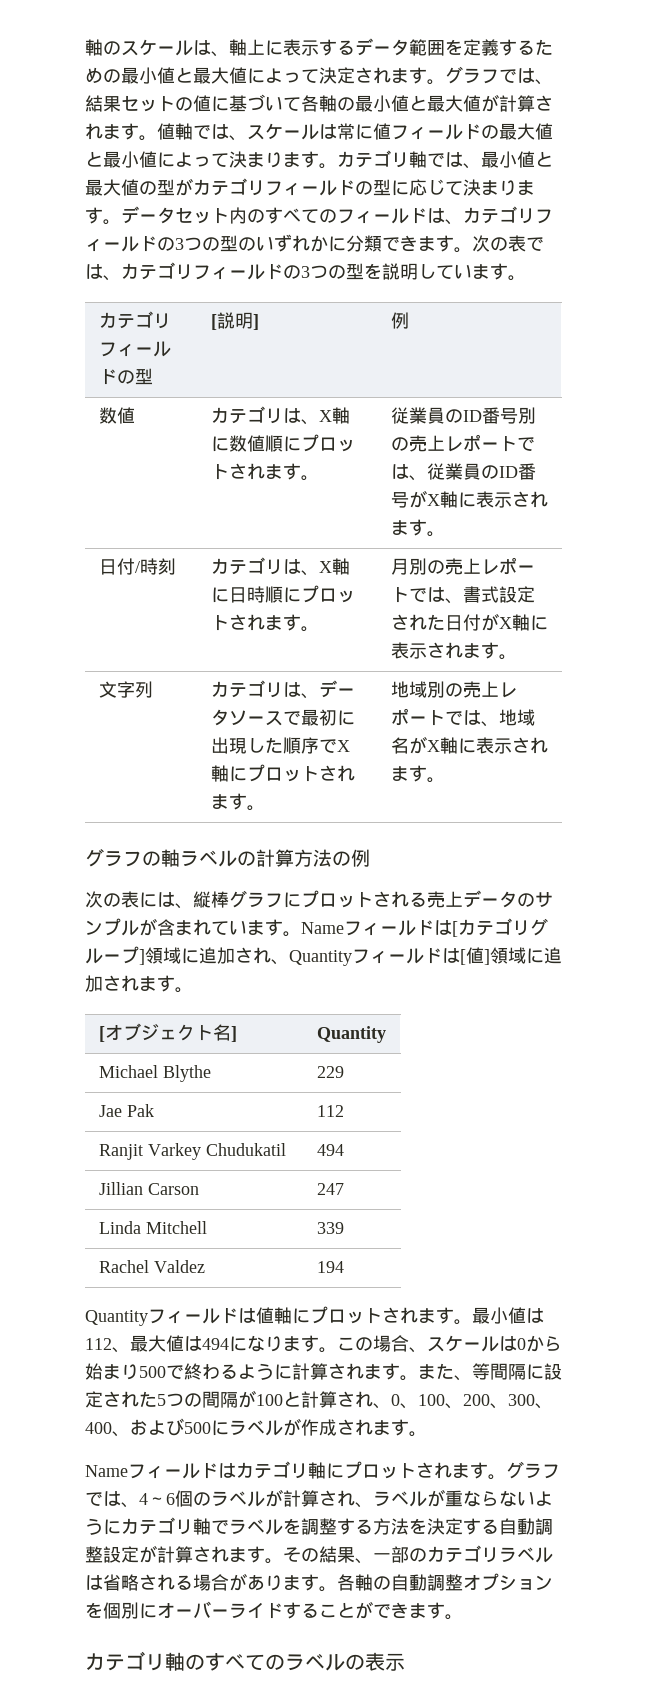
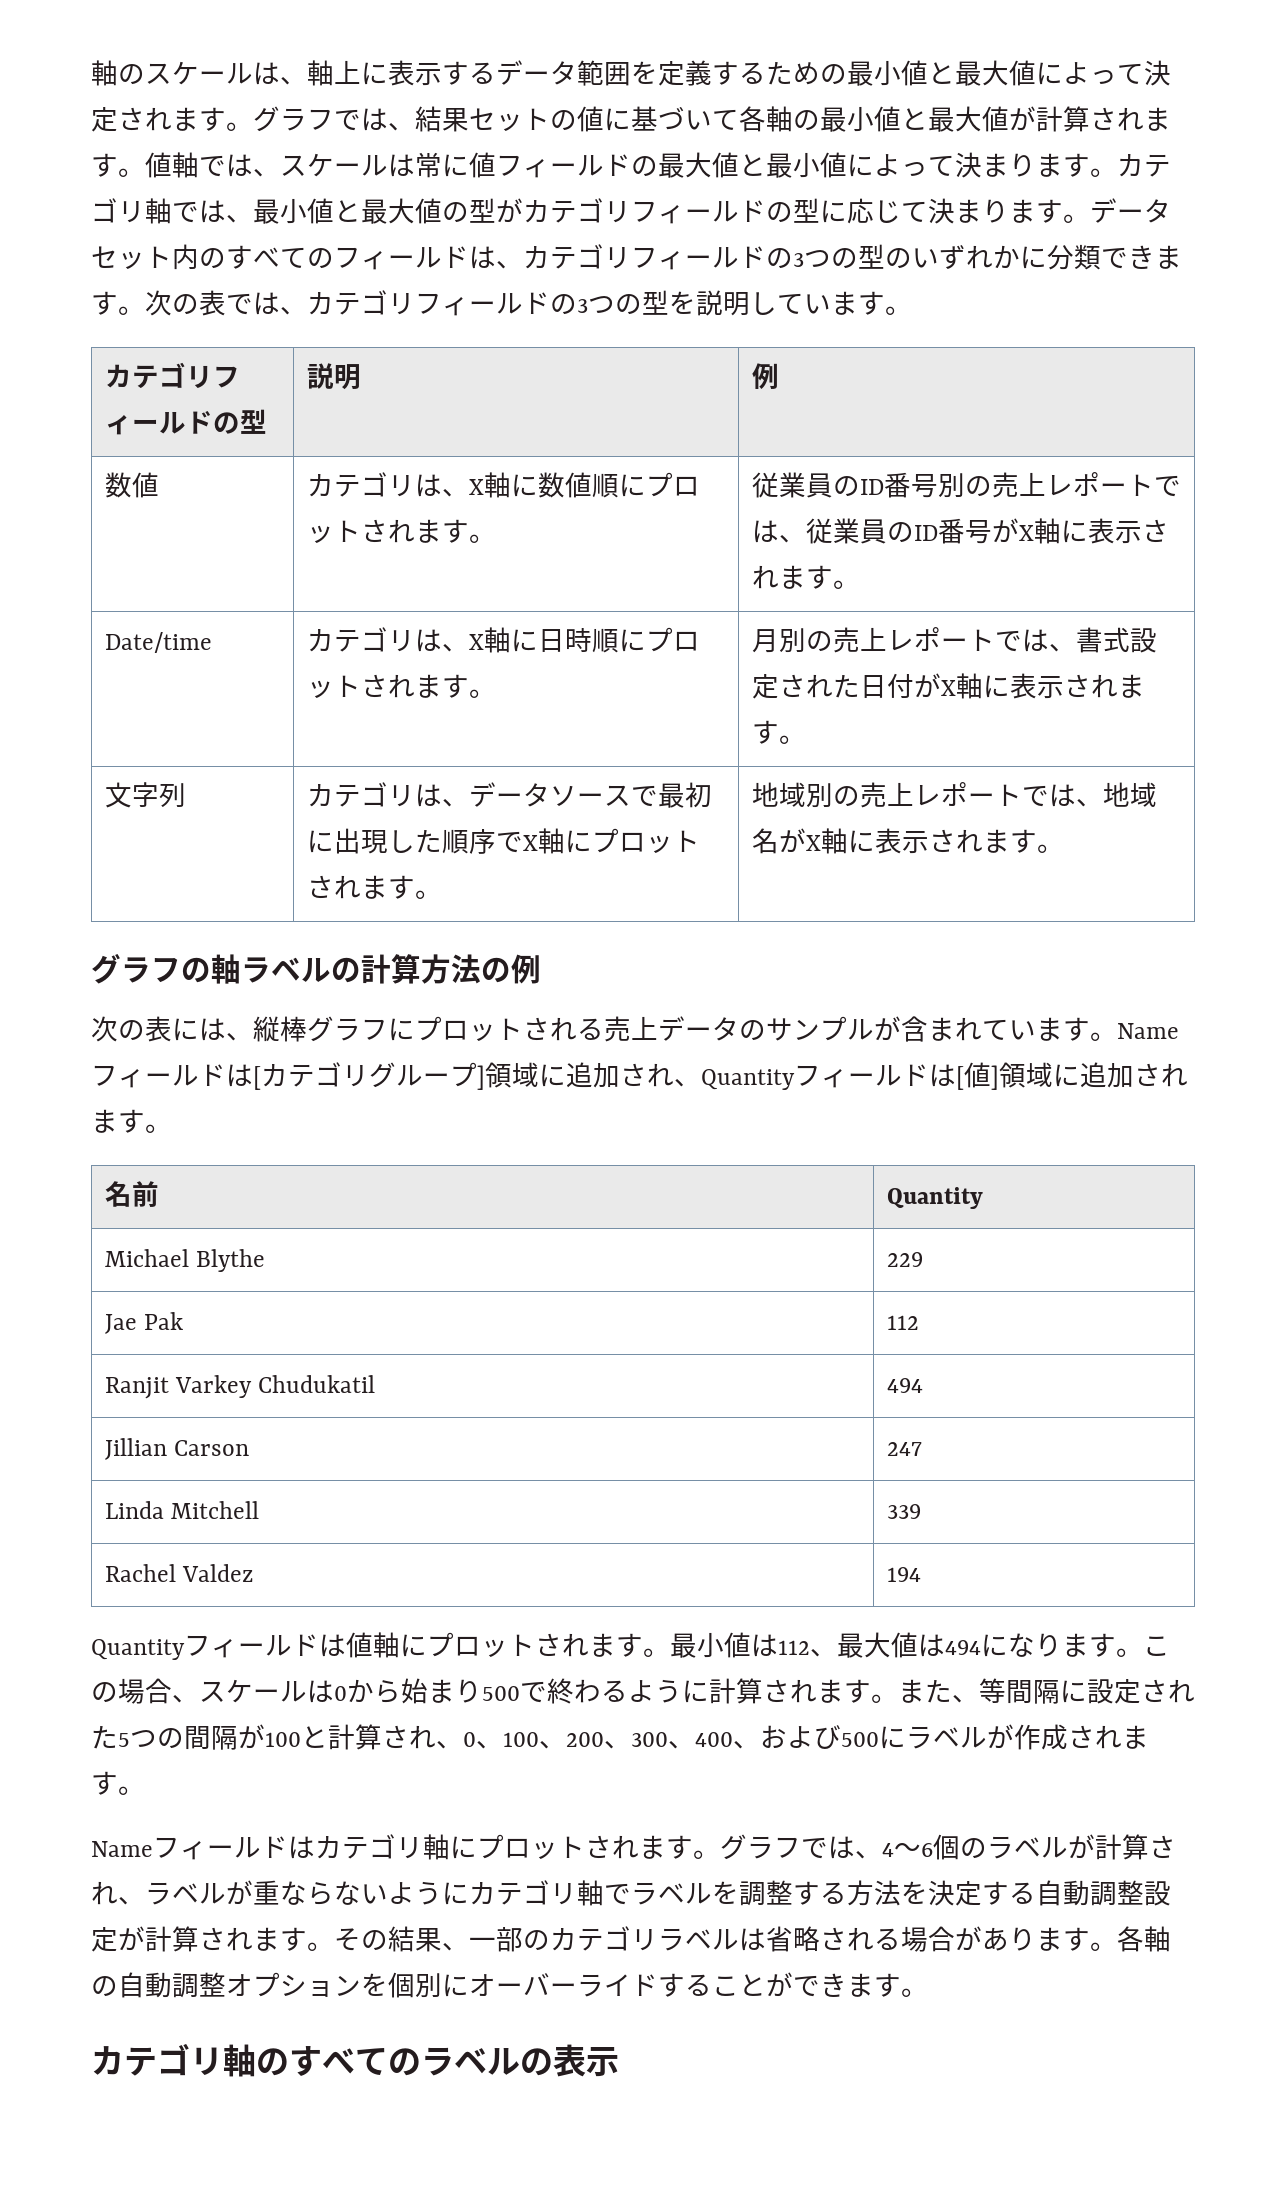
[210,312,259,330] [説明] -> [306,363,361,390] 説明
[98,558,176,575] 日付/時刻 -> [104,632,212,653] Date/time
[98,1023,237,1042] [オブジェクト名] -> [104,1181,159,1207] 名前

